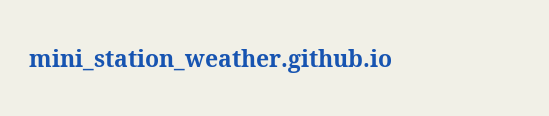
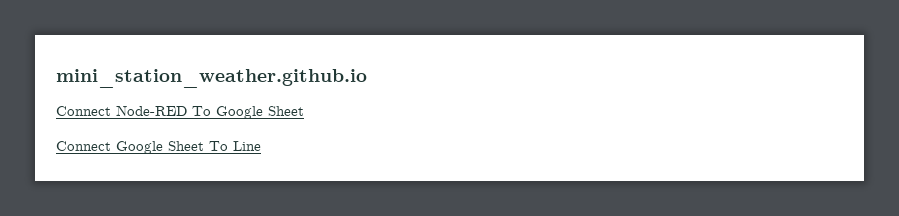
(392, 61) none -> [56,105,304,119] [56,141,261,154] // Connect Node-RED To Google Sheet // Connect Google Sheet To Line

